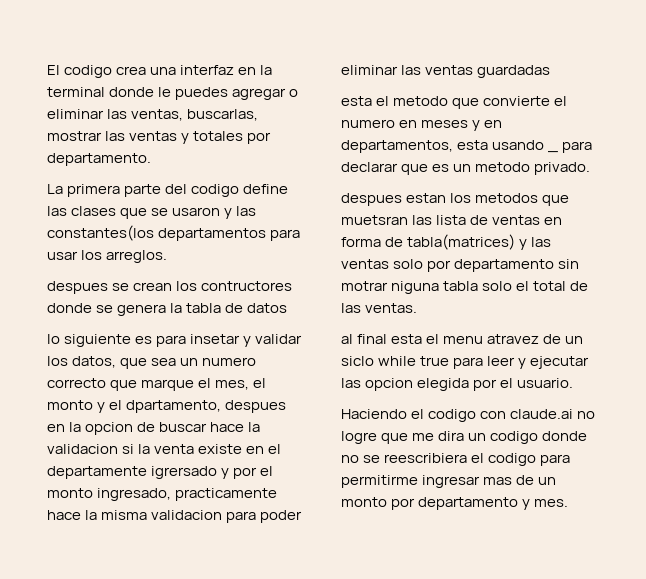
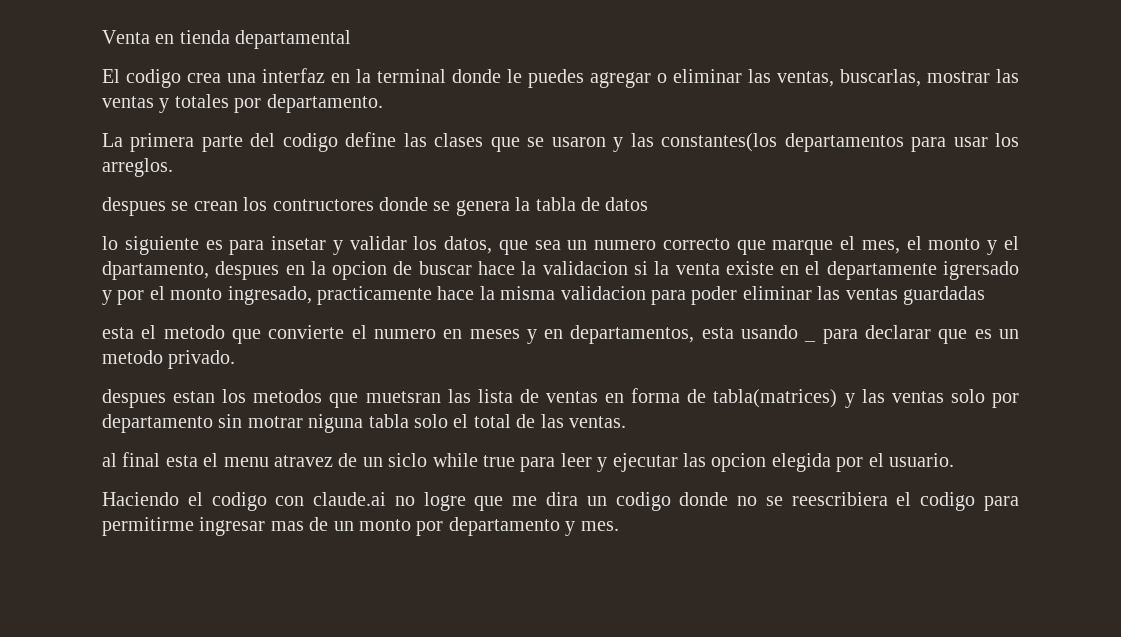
(47, 70) none -> [102,30,352,49] Venta en tienda departamental //

